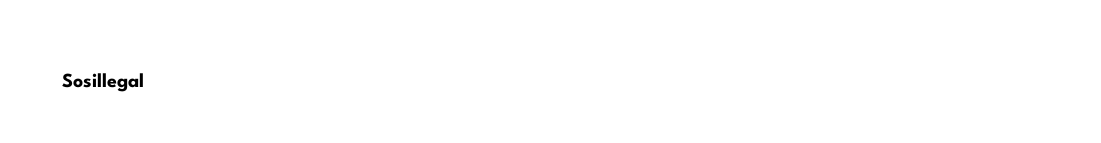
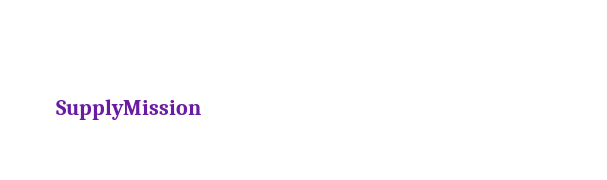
[62,73,144,92] Sosillegal -> [56,99,201,120] SupplyMission

